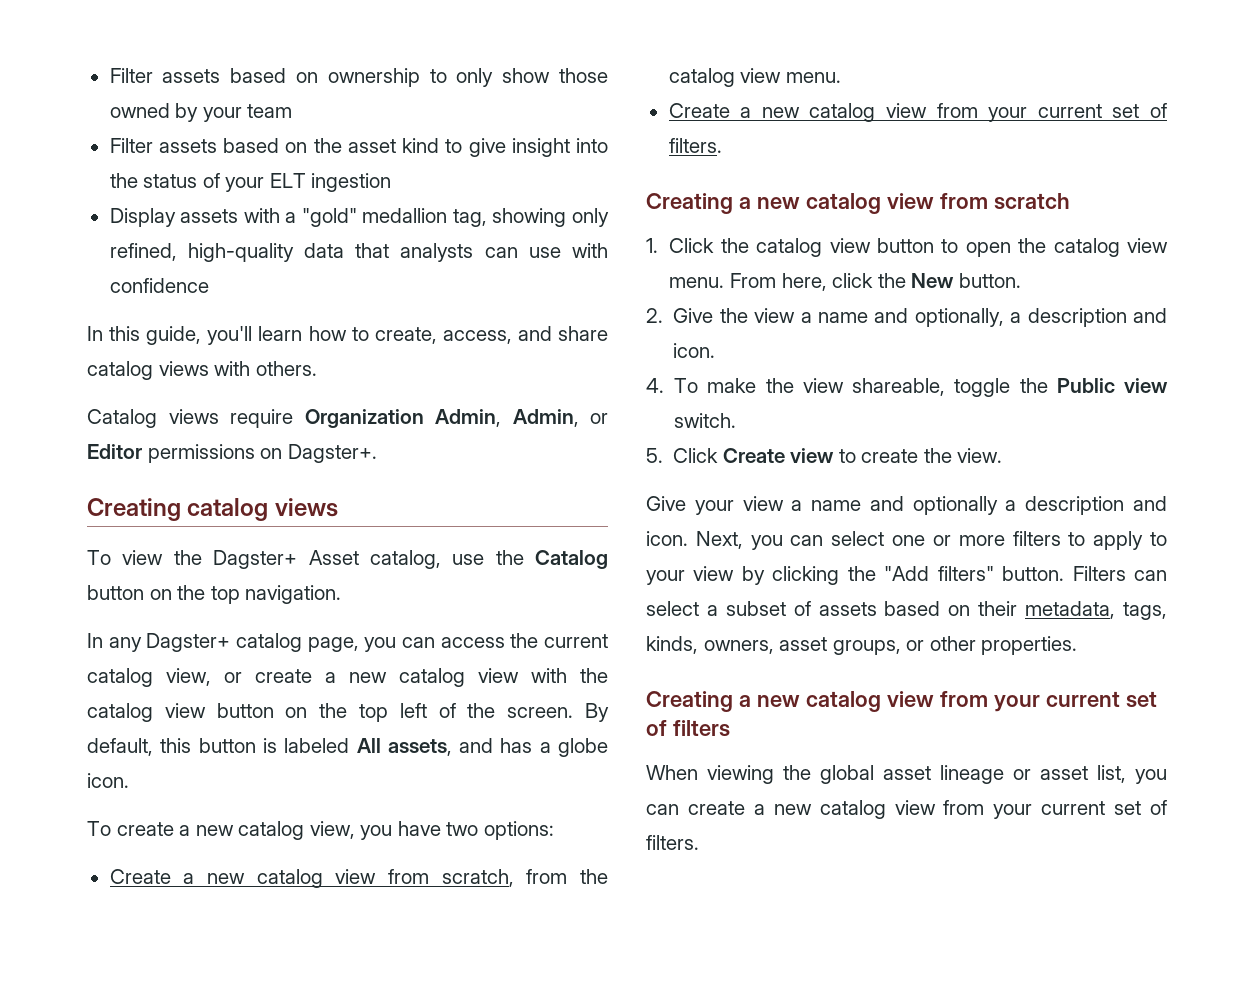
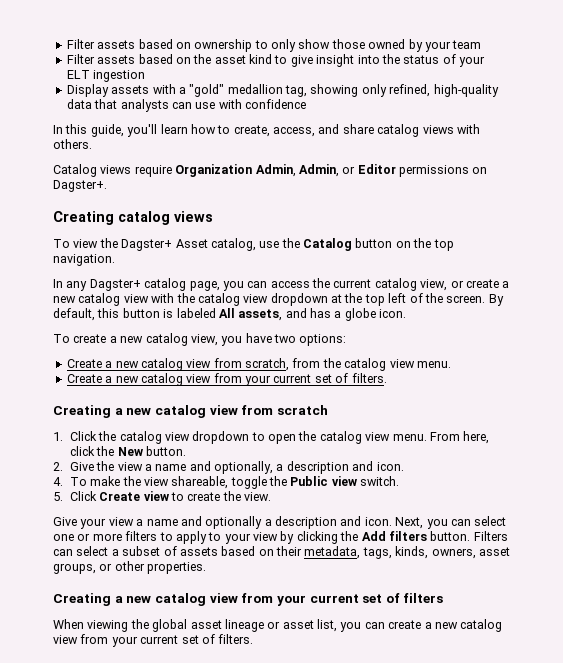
[216,703,308,718] button on -> [270,293,342,306] dropdown at
[877,238,935,253] button -> [192,431,250,444] dropdown
[884,566,994,581] "Add filters" -> [361,531,427,541] Add filters

